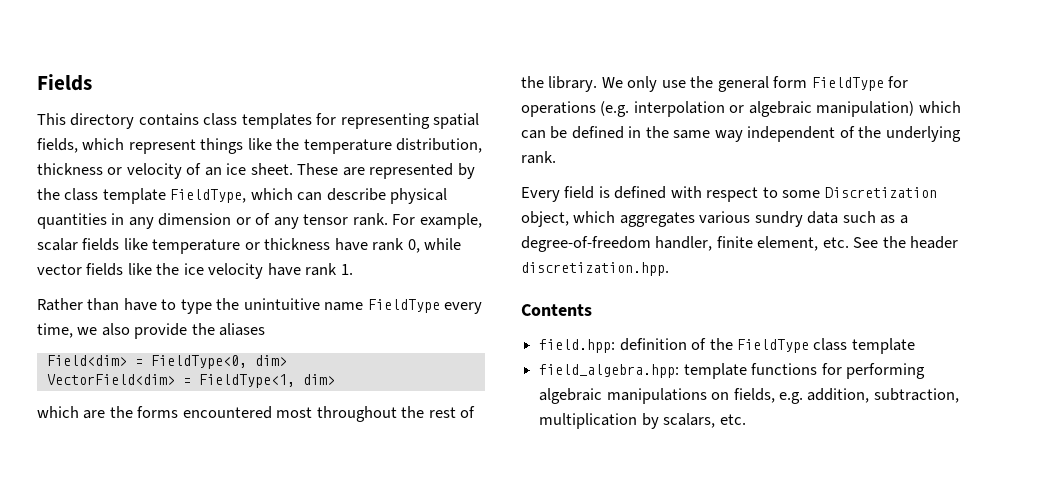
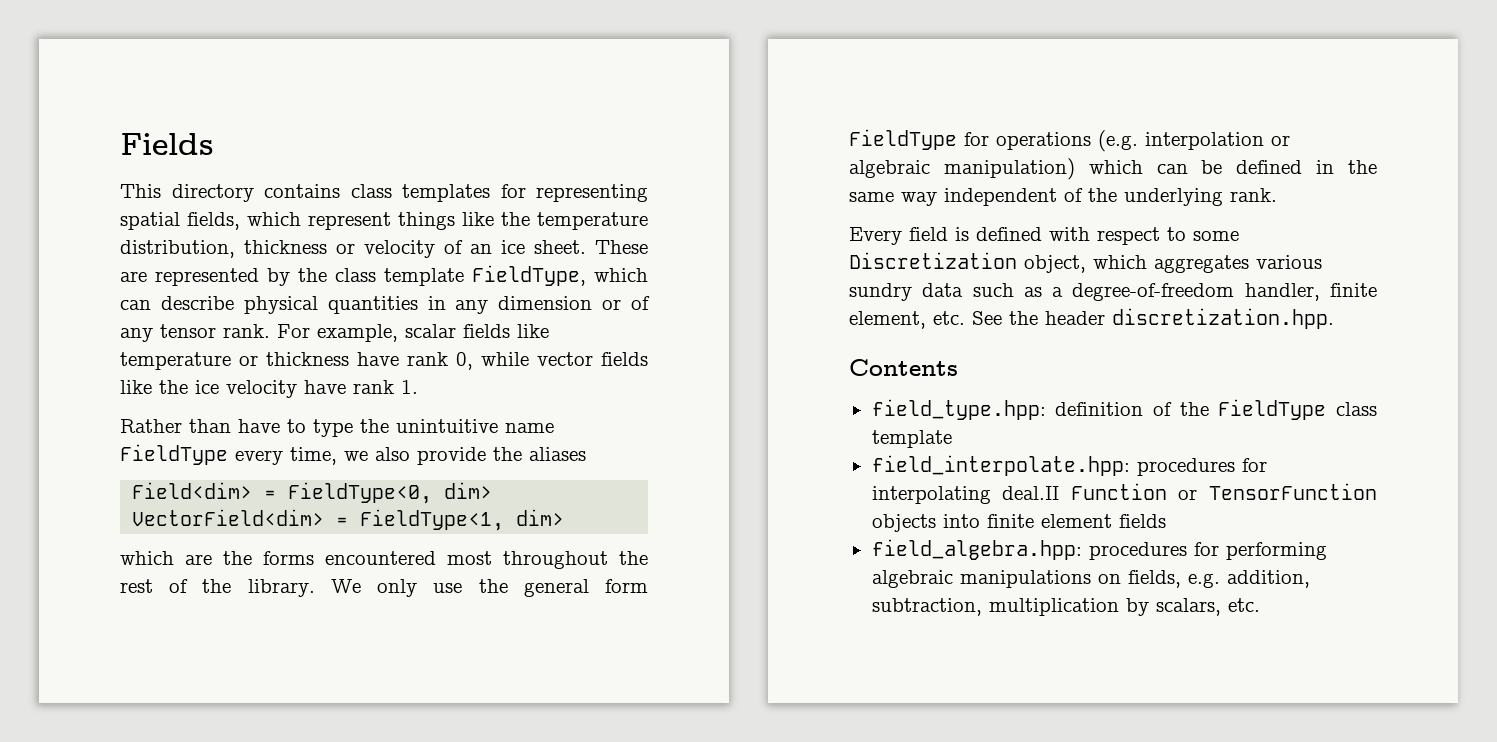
[539,339,616,353] field.hpp: -> [871,399,1046,420] field_type.hpp:
(915, 346) none -> [871,455,1267,476] [871,483,1377,504] [871,514,1166,532] // field_interpolate.hpp: procedures for interpolating deal.II Function or TensorFunction objects into finite element fields
[683,363,818,379] template functions -> [1088,542,1187,560] procedures

